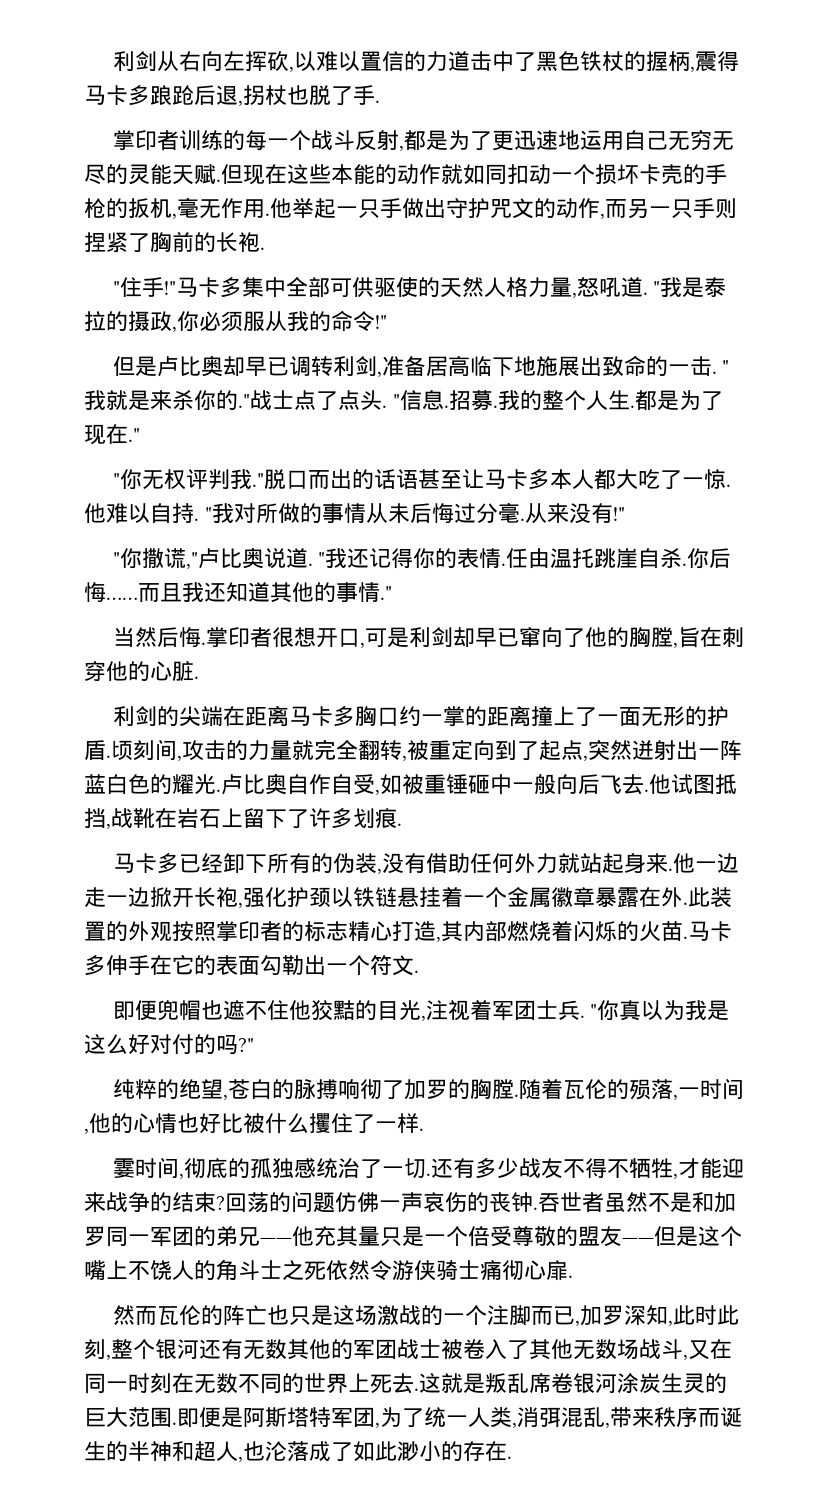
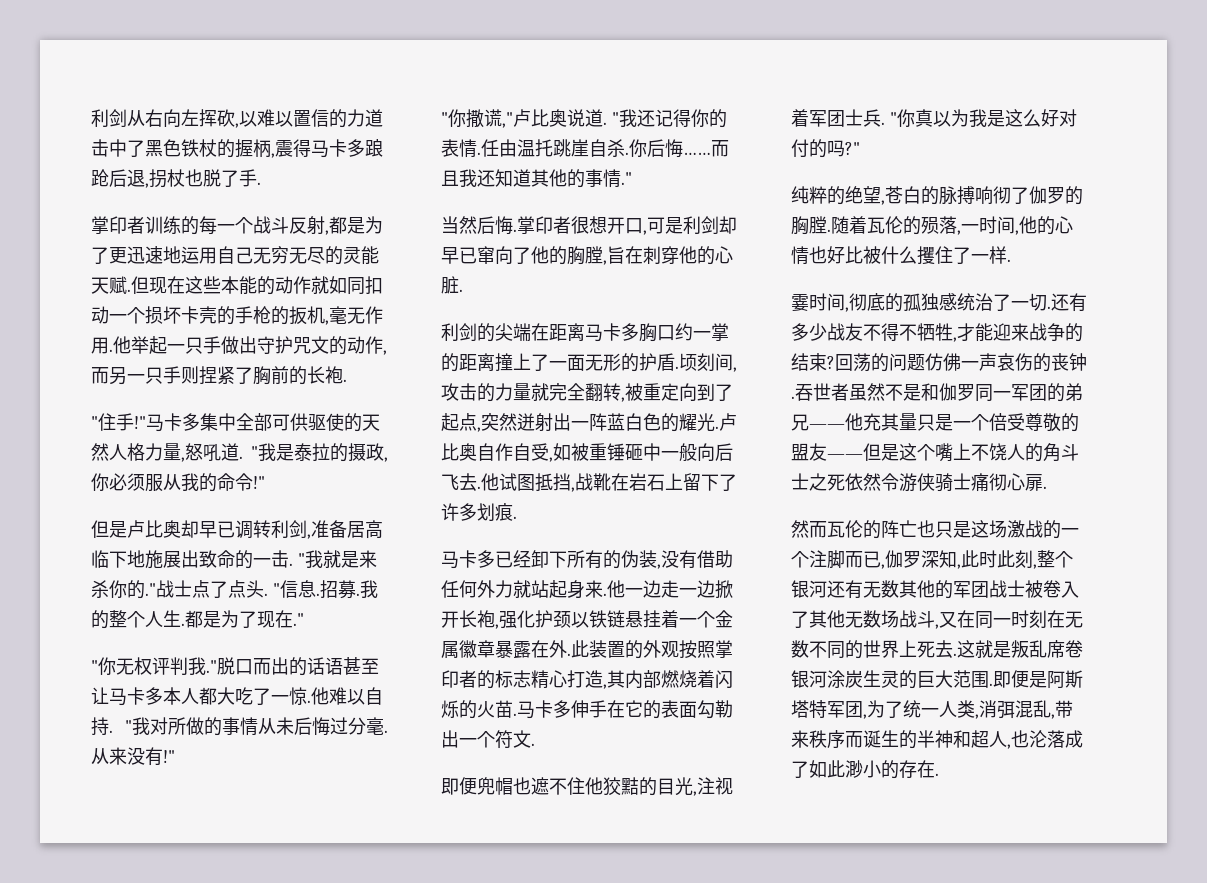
[403,1079,426,1100] 加 -> [1029,186,1047,204] 伽
[714,1192,736,1213] 加 -> [939,383,957,401] 伽
[579,1305,602,1326] 加 -> [885,550,903,568] 伽

